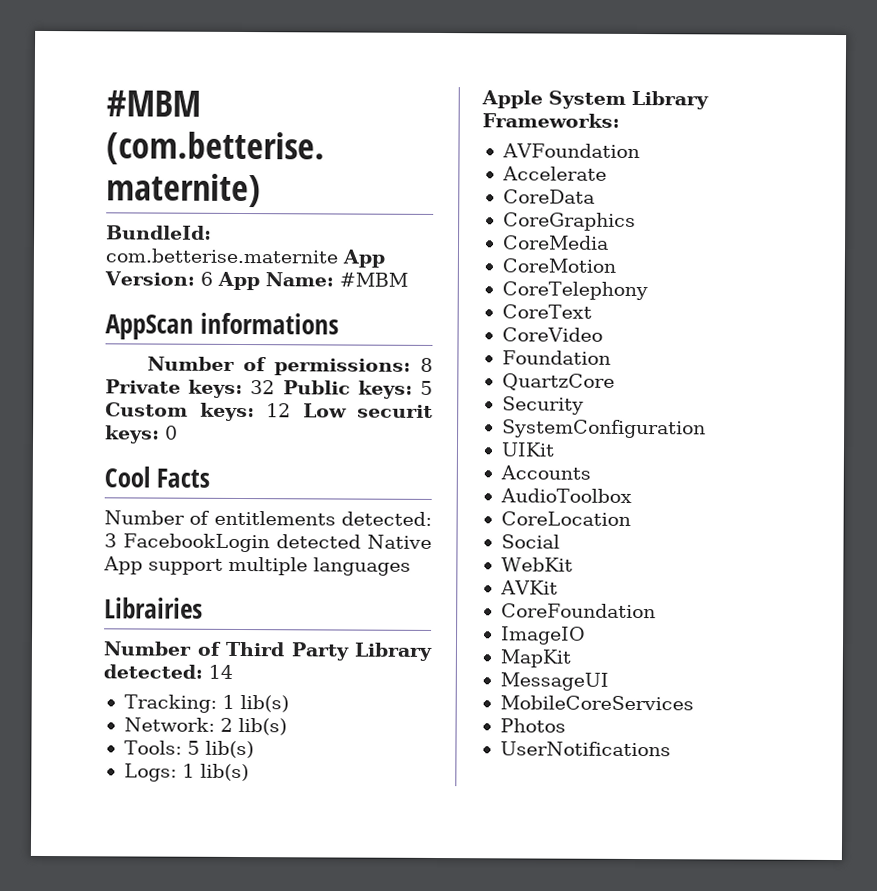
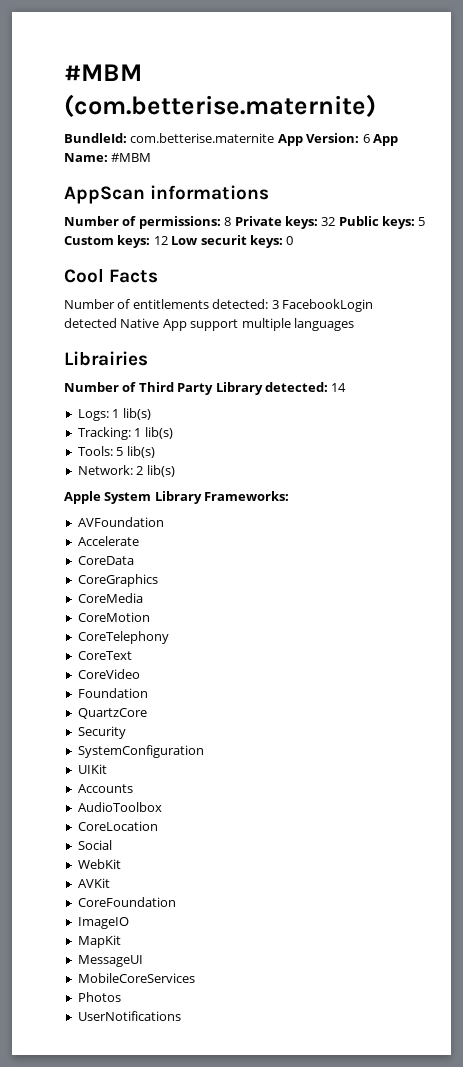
[123,694,289,713] [123,717,233,732] Tracking: 1 lib(s) // Network: 2 -> [77,408,151,421] [77,427,142,440] Logs: 1 lib(s) // Tracking: 1
[123,763,195,782] Logs: 1 -> [77,465,144,475] Network: 2

